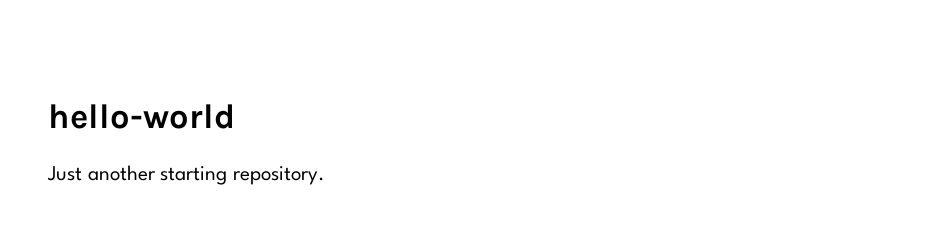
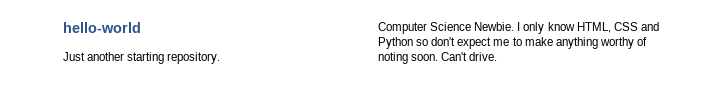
(326, 175) none -> [378,22,659,34] [378,37,647,49] [378,52,498,64] // Computer Science Newbie. I only know HTML, CSS and Python so don't expect me to make anything worthy of noting soon. Can't drive.

